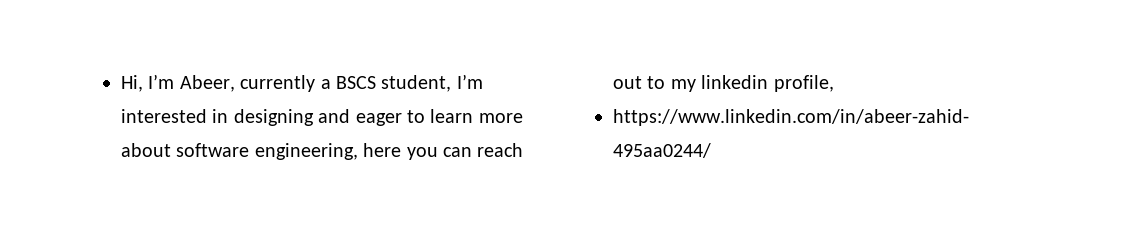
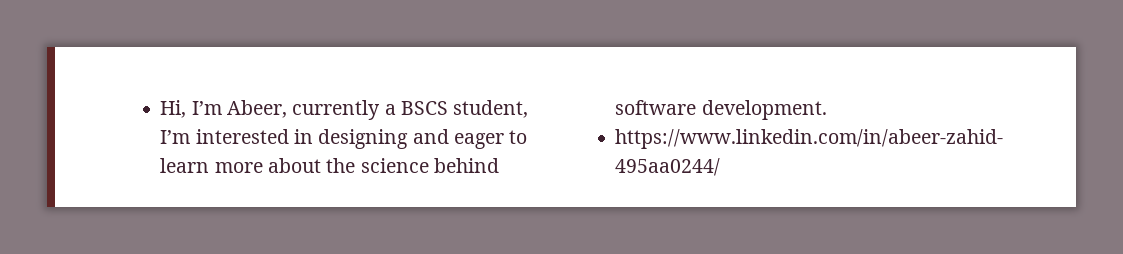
[176,143,524,160] [613,75,834,92] software engineering, here you can reach out to my linkedin profile, -> [326,158,499,173] [615,100,827,120] the science behind software development.

